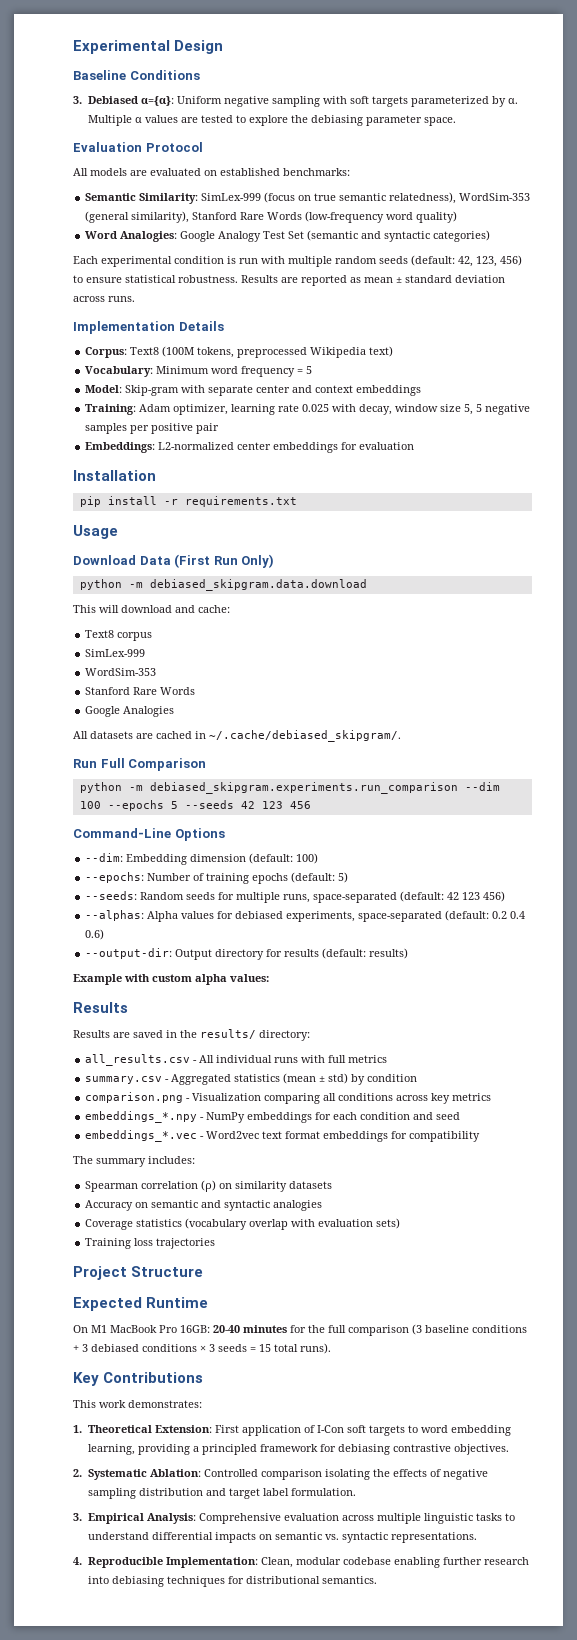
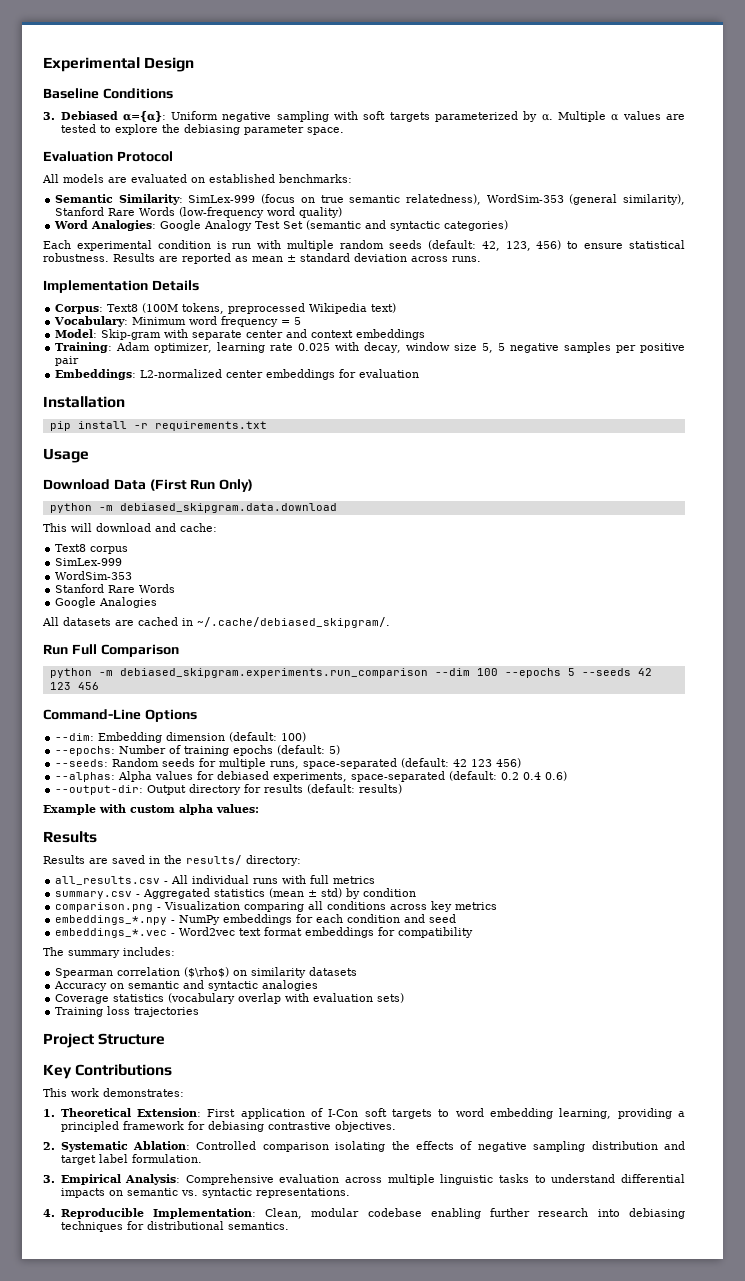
[201,1180,217,1192] (ρ) -> [184,967,230,978] ($\rho$)
[73,1297,209,1311] [73,1324,527,1336] [73,1343,331,1354] // Expected Runtime // On M1 MacBook Pro 16GB: 20-40 minutes for the full comparison (3 baseline conditions + 3 debiased conditions × 3 seeds = 15 total runs). -> (166, 1039) none

